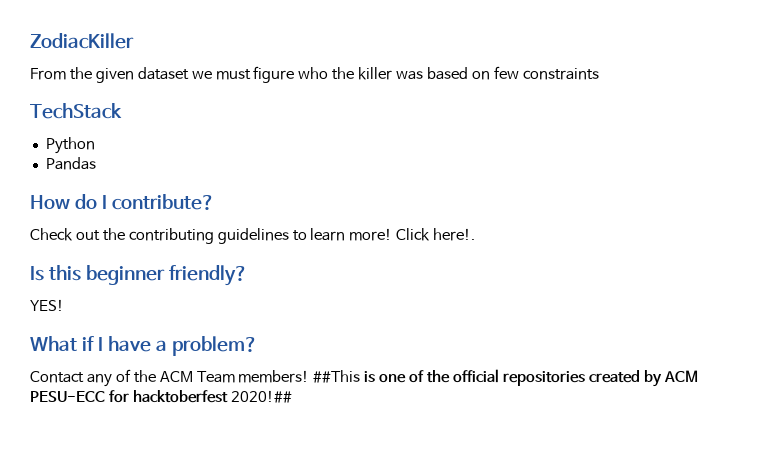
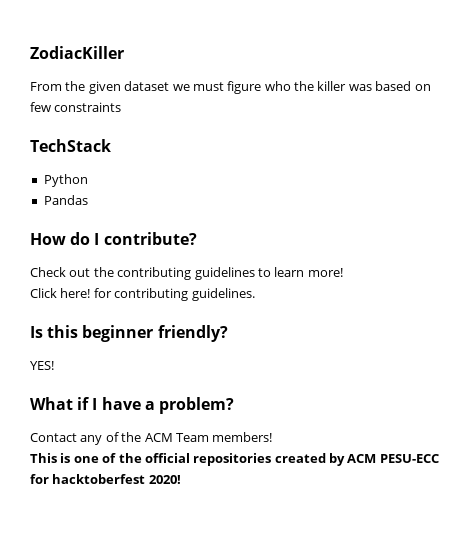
[396,228,476,241] Click here!. -> [30,288,255,301] // Click here! for contributing guidelines.
[313,370,361,383] ##This -> [30,453,57,463] // This
[230,390,292,403] 2020!## -> [148,475,181,484] 2020!

